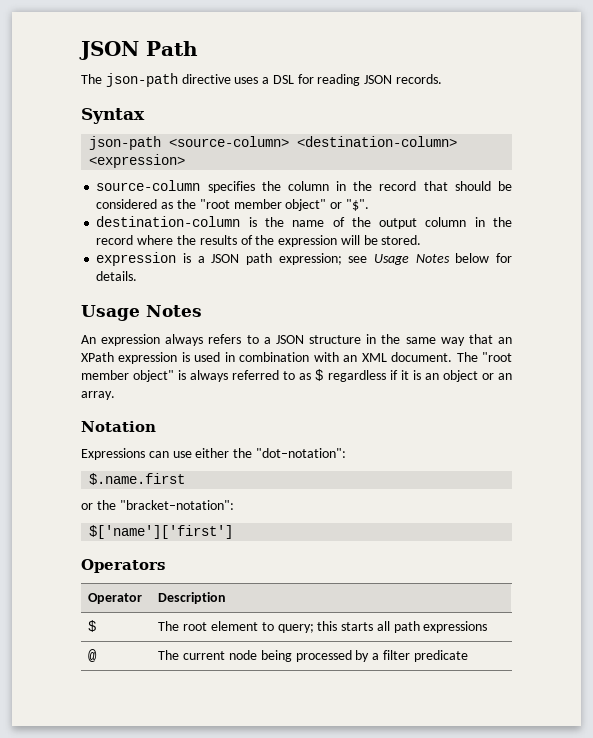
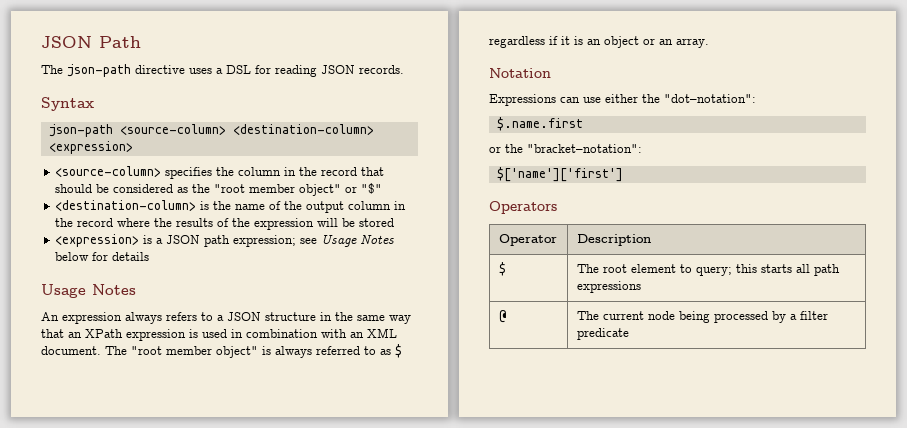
[96,180,201,191] source-column -> [55,166,162,177] <source-column>
[345,199,369,211] [96,216,241,227] "$". // destination-column -> [361,183,383,194] [55,200,197,211] "$" // <destination-column>
[381,235,422,245] [96,252,177,266] stored. // expression -> [359,218,395,227] [55,234,140,247] stored // <expression>
[96,271,138,281] details. -> [112,252,150,261] details

